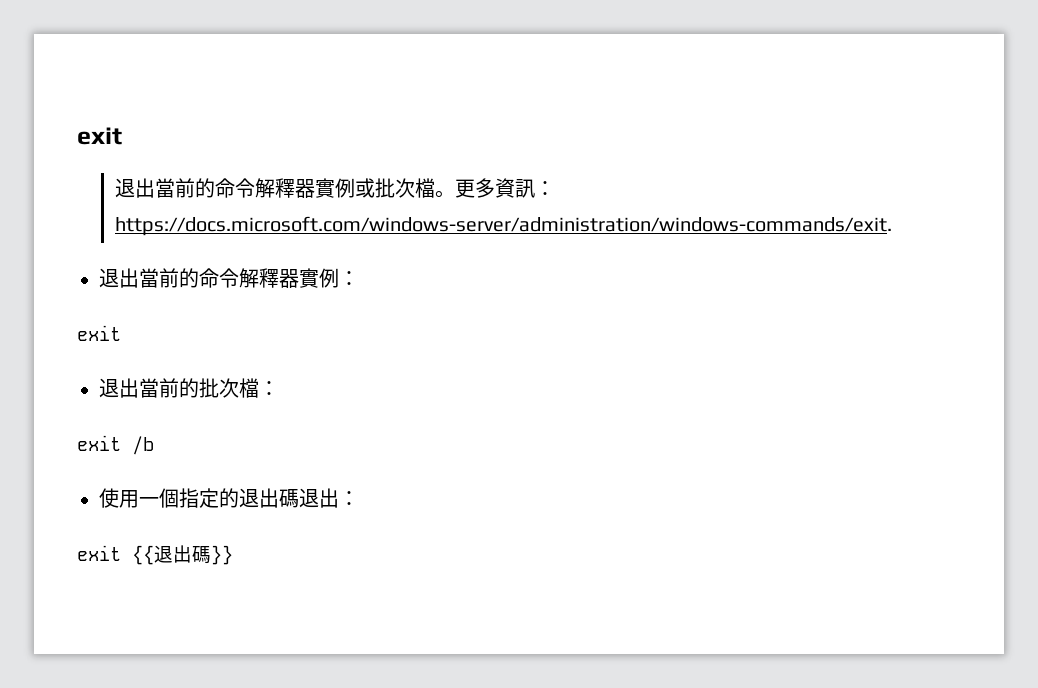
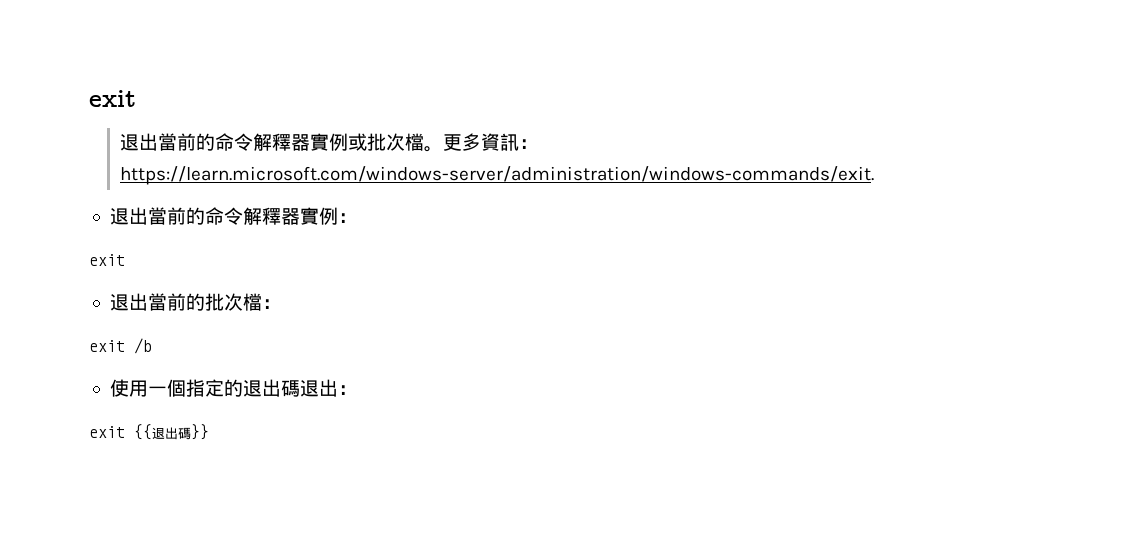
[114,216,892,236] https://docs.microsoft.com/windows-server/administration/windows-commands/exit. -> [120,166,875,185] https://learn.microsoft.com/windows-server/administration/windows-commands/exit.

